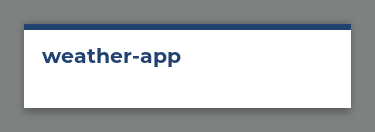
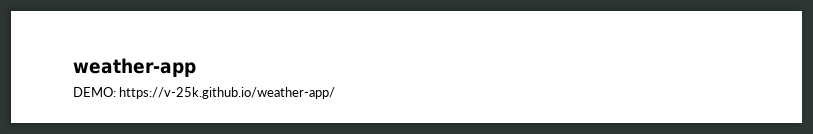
(181, 57) none -> [73,87,336,99] // DEMO: https://v-25k.github.io/weather-app/

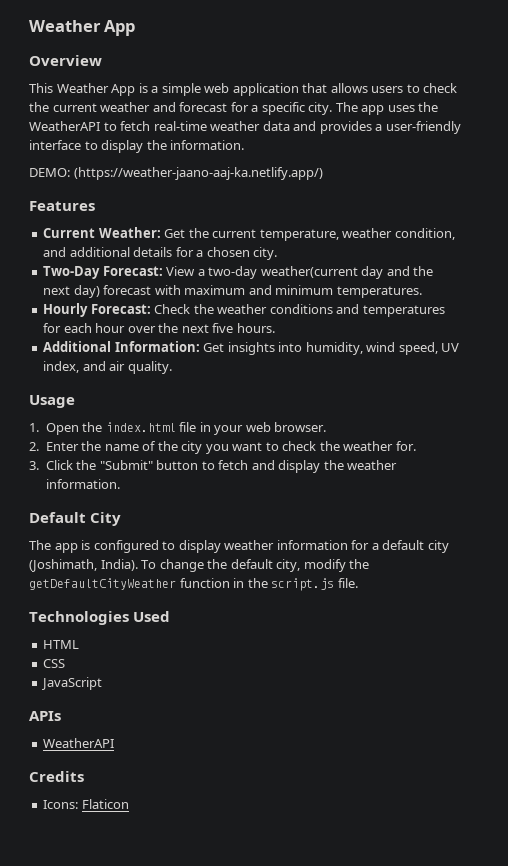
[73,58,196,77] [73,87,336,99] weather-app // DEMO: https://v-25k.github.io/weather-app/ -> [29,20,136,36] [29,55,102,66] [29,83,458,96] [29,102,439,115] [29,121,461,134] [29,140,245,153] [29,167,323,180] [29,201,95,211] [43,227,455,241] [43,247,278,260] [43,266,434,279] [43,285,422,298] [43,303,445,317] [43,323,275,333] [43,341,460,355] [43,361,172,374] [29,395,75,408] [29,422,327,435] [29,441,416,454] [29,460,398,473] [45,479,120,489] [29,512,122,526] [29,540,449,553] [29,559,370,572] [29,578,358,591] [29,611,171,625] [43,640,80,649] [43,659,66,668] [41,677,103,690] [29,711,61,721] [43,738,115,748] [29,771,84,782] [43,799,129,809] Weather App // Overview // This Weather App is a simple web application that allows users to check the current weather and forecast for a specific city. The app uses the WeatherAPI to fetch real-time weather data and provides a user-friendly interface to display the information. // DEMO: (https://weather-jaano-aaj-ka.netlify.app/) // Features // Current Weather: Get the current temperature, weather condition, and additional details for a chosen city. // Two-Day Forecast: View a two-day weather(current day and the next day) forecast with maximum and minimum temperatures. // Hourly Forecast: Check the weather conditions and temperatures for each hour over the next five hours. // Additional Information: Get insights into humidity, wind speed, UV index, and air quality. // Usage // 1. Open the index.html file in your web browser. // 2. Enter the name of the city you want to check the weather for. // 3. Click the "Submit" button to fetch and display the weather information. // Default City // The app is configured to display weather information for a default city (Joshimath, India). To change the default city, modify the getDefaultCityWeather function in the script.js file. // Technologies Used // HTML // CSS // JavaScript // APIs // WeatherAPI // Credits // Icons: Flaticon

